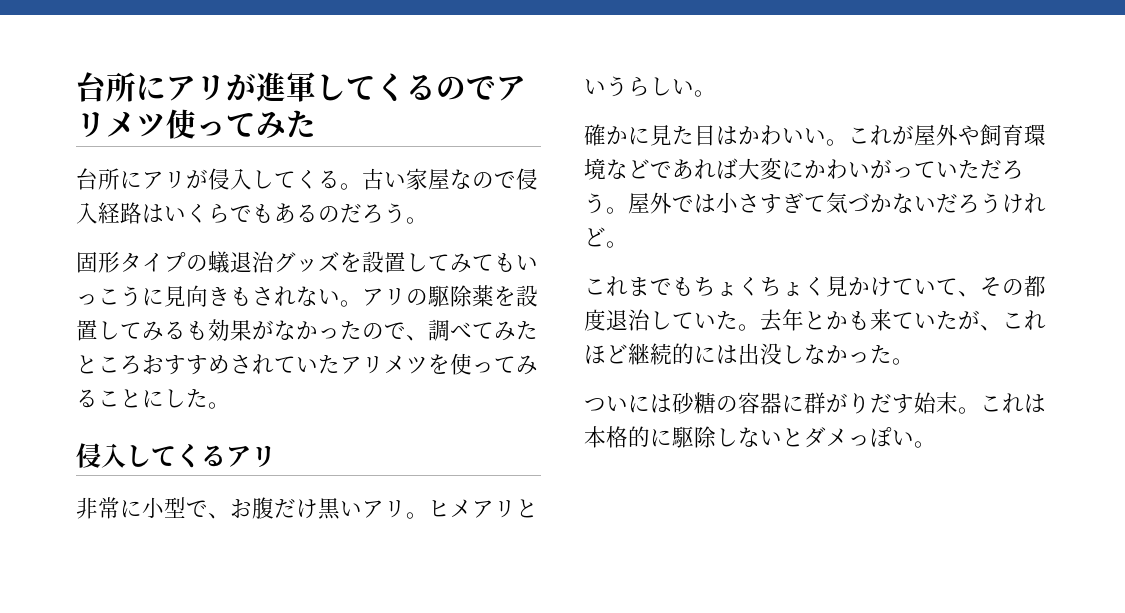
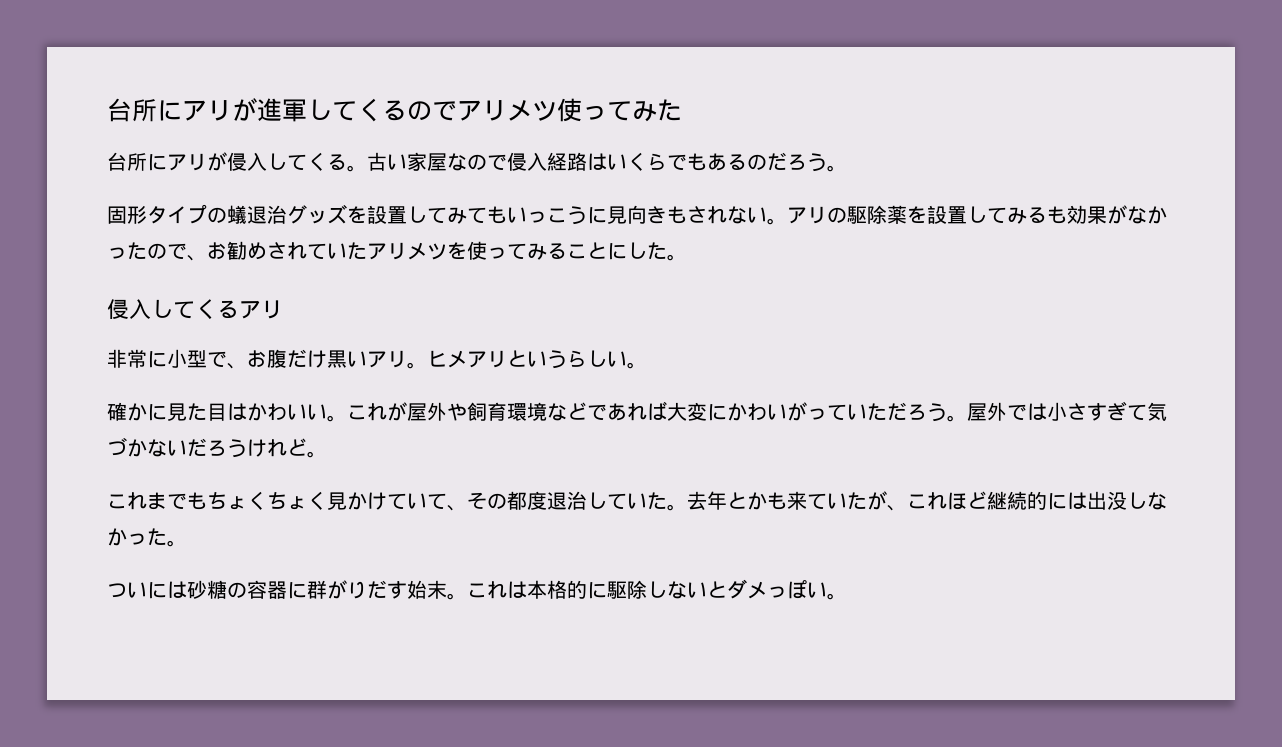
[428,319,538,341] [76,355,208,375] 調べてみたところおすす -> [207,241,247,260] お勧

